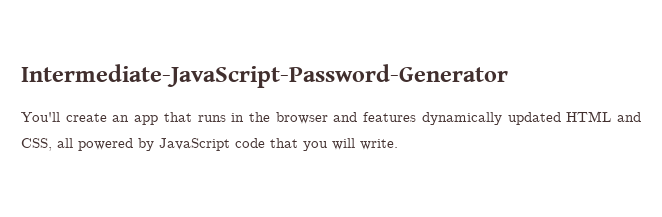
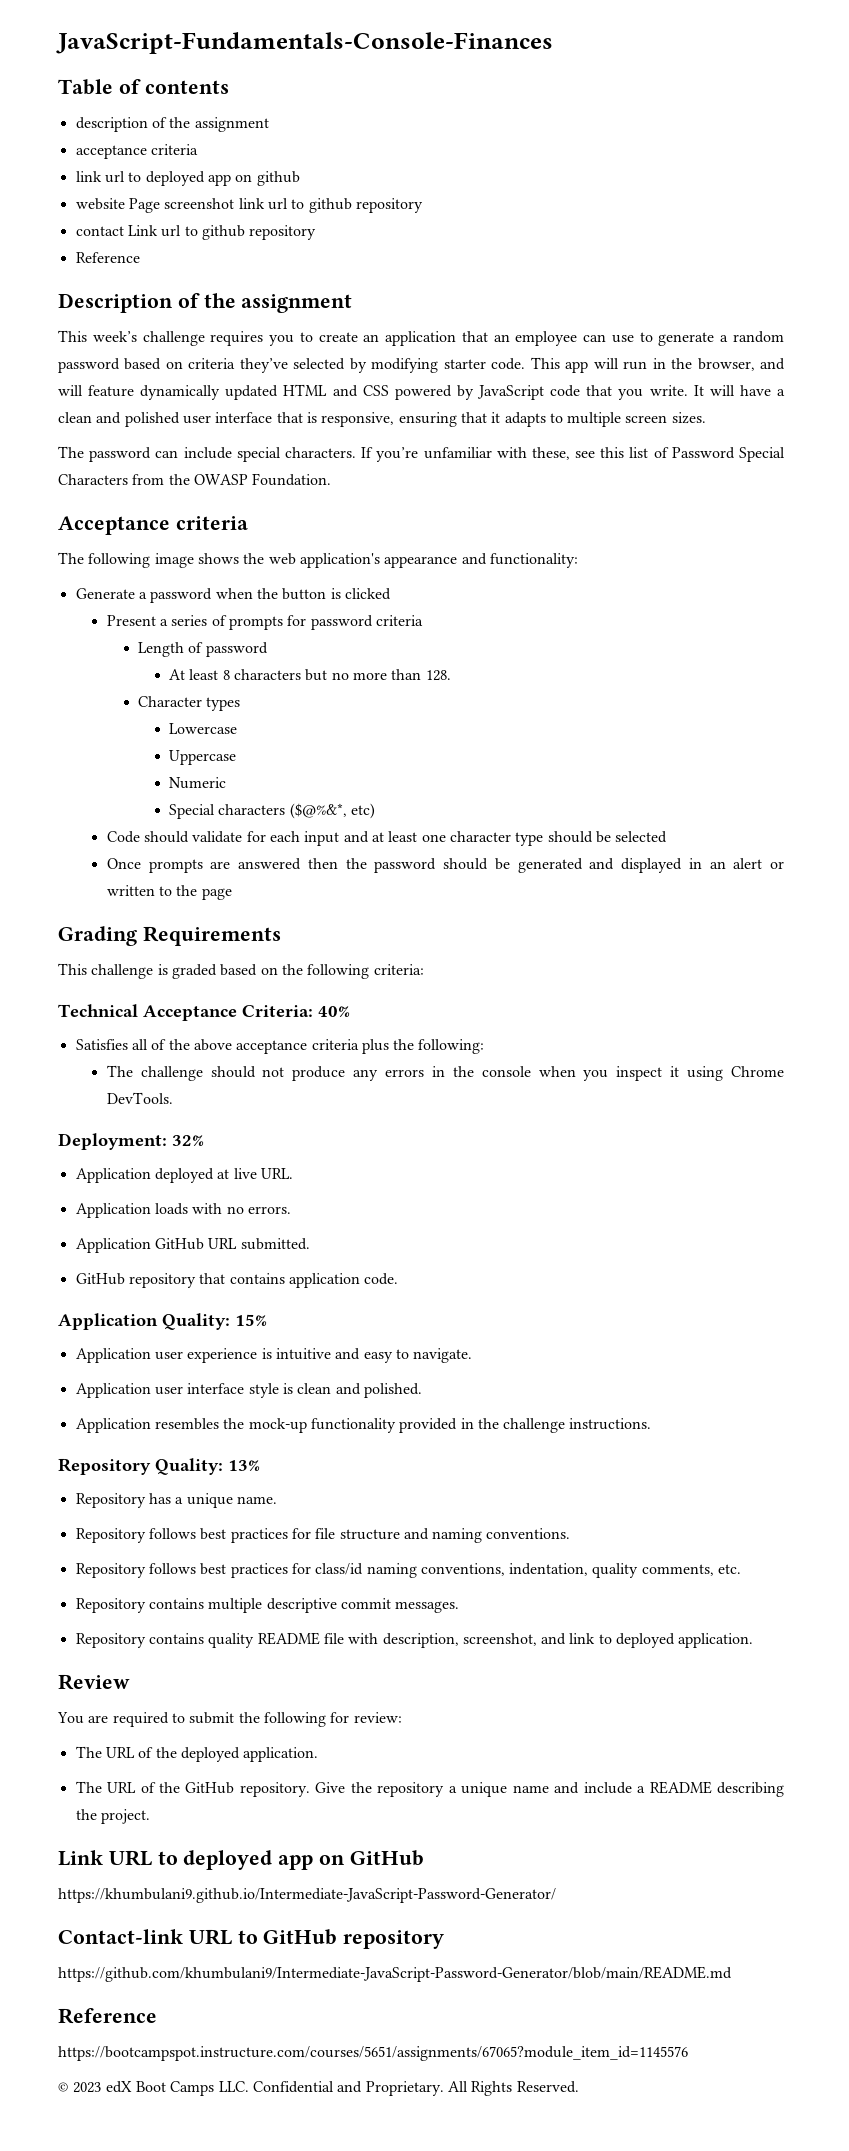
[21,64,508,88] [21,112,417,125] Intermediate-JavaScript-Password-Generator // You'll create an app that runs in the browser and features -> [56,32,553,54] [58,79,229,95] [75,117,269,132] [75,144,198,159] [75,171,300,186] [75,198,423,213] [75,225,317,240] [75,252,140,263] [58,293,353,313] [58,330,784,346] [58,357,785,373] [58,385,135,397] JavaScript-Fundamentals-Console-Finances // Table of contents // description of the assignment // acceptance criteria // link url to deployed app on github // website Page screenshot link url to github repository // contact Link url to github repository // Reference // Description of the assignment // This week’s challenge requires you to create an application that an employee can use to generate a random password based on criteria they’ve selected by modifying starter code. This app will run in the browser, and will feature
[21,138,73,151] CSS, all -> [362,385,389,396] CSS
[332,138,398,150] will write. -> [649,385,786,396] [58,412,706,427] [58,446,785,462] [58,473,332,486] [58,516,248,535] [58,552,578,568] [75,588,391,603] [106,615,424,630] [137,642,268,657] [169,669,451,681] [137,696,241,711] [169,723,238,734] [169,750,237,765] [169,777,227,789] [169,803,376,819] [106,831,668,846] [106,858,784,873] [106,885,232,900] [58,926,281,946] [58,963,424,979] [58,1004,350,1021] [75,1039,485,1054] [106,1065,784,1081] [106,1092,173,1104] [58,1133,204,1150] [75,1168,293,1183] [75,1203,291,1218] [75,1238,310,1253] [75,1273,399,1288] [58,1313,267,1330] [75,1348,473,1363] [75,1383,422,1398] [75,1418,652,1433] [58,1458,260,1475] [75,1493,277,1508] [75,1528,571,1543] [75,1563,742,1578] [75,1598,460,1613] [75,1632,754,1648] [58,1674,130,1690] [57,1712,402,1727] [75,1746,319,1762] [75,1781,784,1797] [75,1809,150,1824] [58,1850,424,1870] [58,1888,556,1903] [58,1929,445,1949] [58,1966,732,1982] [58,2008,157,2024] [58,2046,688,2061] [58,2081,579,2096] write. It will have a clean and polished user interface that is responsive, ensuring that it adapts to multiple screen sizes. // The password can include special characters. If you’re unfamiliar with these, see this list of Password Special Characters from the OWASP Foundation. // Acceptance criteria // The following image shows the web application's appearance and functionality: // Generate a password when the button is clicked // Present a series of prompts for password criteria // Length of password // At least 8 characters but no more than 128. // Character types // Lowercase // Uppercase // Numeric // Special characters ($@%&*, etc) // Code should validate for each input and at least one character type should be selected // Once prompts are answered then the password should be generated and displayed in an alert or written to the page // Grading Requirements // This challenge is graded based on the following criteria: // Technical Acceptance Criteria: 40% // Satisfies all of the above acceptance criteria plus the following: // The challenge should not produce any errors in the console when you inspect it using Chrome DevTools. // Deployment: 32% // Application deployed at live URL. // Application loads with no errors. // Application GitHub URL submitted. // GitHub repository that contains application code. // Application Quality: 15% // Application user experience is intuitive and easy to navigate. // Application user interface style is clean and polished. // Application resembles the mock-up functionality provided in the challenge instructions. // Repository Quality: 13% // Repository has a unique name. // Repository follows best practices for file structure and naming conventions. // Repository follows best practices for class/id naming conventions, indentation, quality comments, etc. // Repository contains multiple descriptive commit messages. // Repository contains quality README file with description, screenshot, and link to deployed application. // Review // You are required to submit the following for review: // The URL of the deployed application. // The URL of the GitHub repository. Give the repository a unique name and include a README describing the project. // Link URL to deployed app on GitHub // https://khumbulani9.github.io/Intermediate-JavaScript-Password-Generator/ // Contact-link URL to GitHub repository // https://github.com/khumbulani9/Intermediate-JavaScript-Password-Generator/blob/main/README.md // Reference // https://bootcampspot.instructure.com/courses/5651/assignments/67065?module_item_id=1145576 // © 2023 edX Boot Camps LLC. Confidential and Proprietary. All Rights Reserved.

